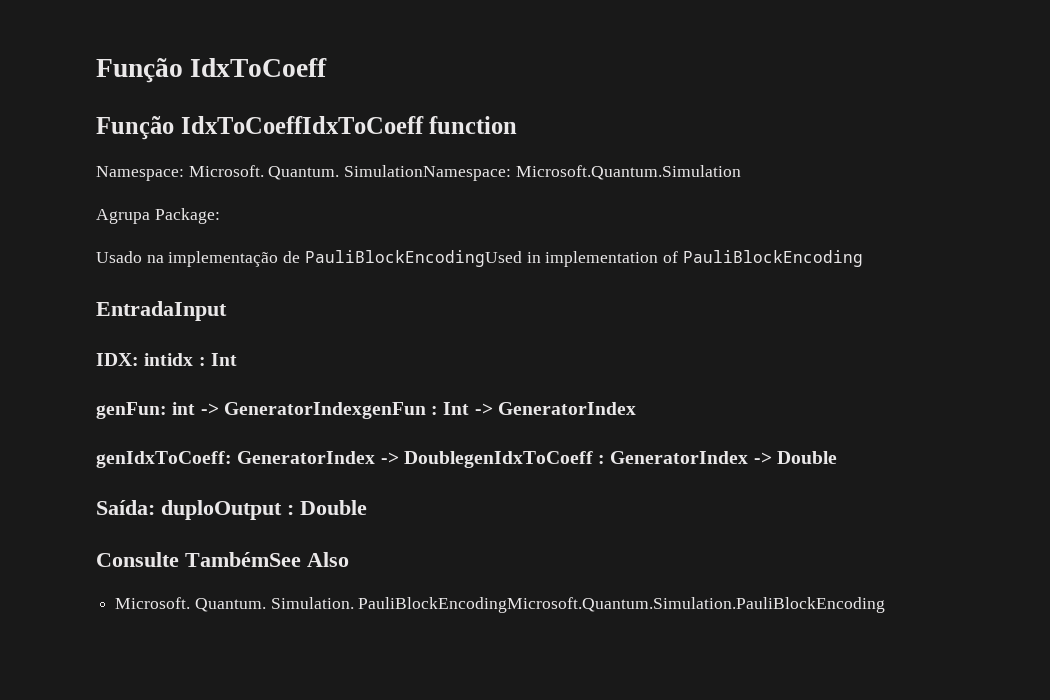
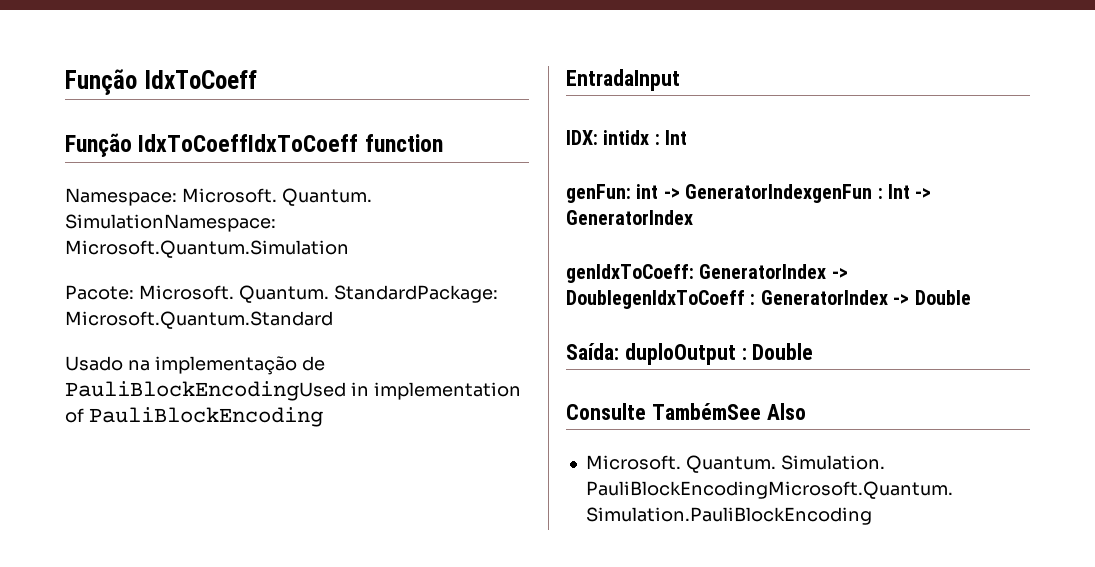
[96,208,220,224] Agrupa Package: -> [65,285,498,303] [65,311,333,329] Pacote: Microsoft. Quantum. StandardPackage: Microsoft.Quantum.Standard

